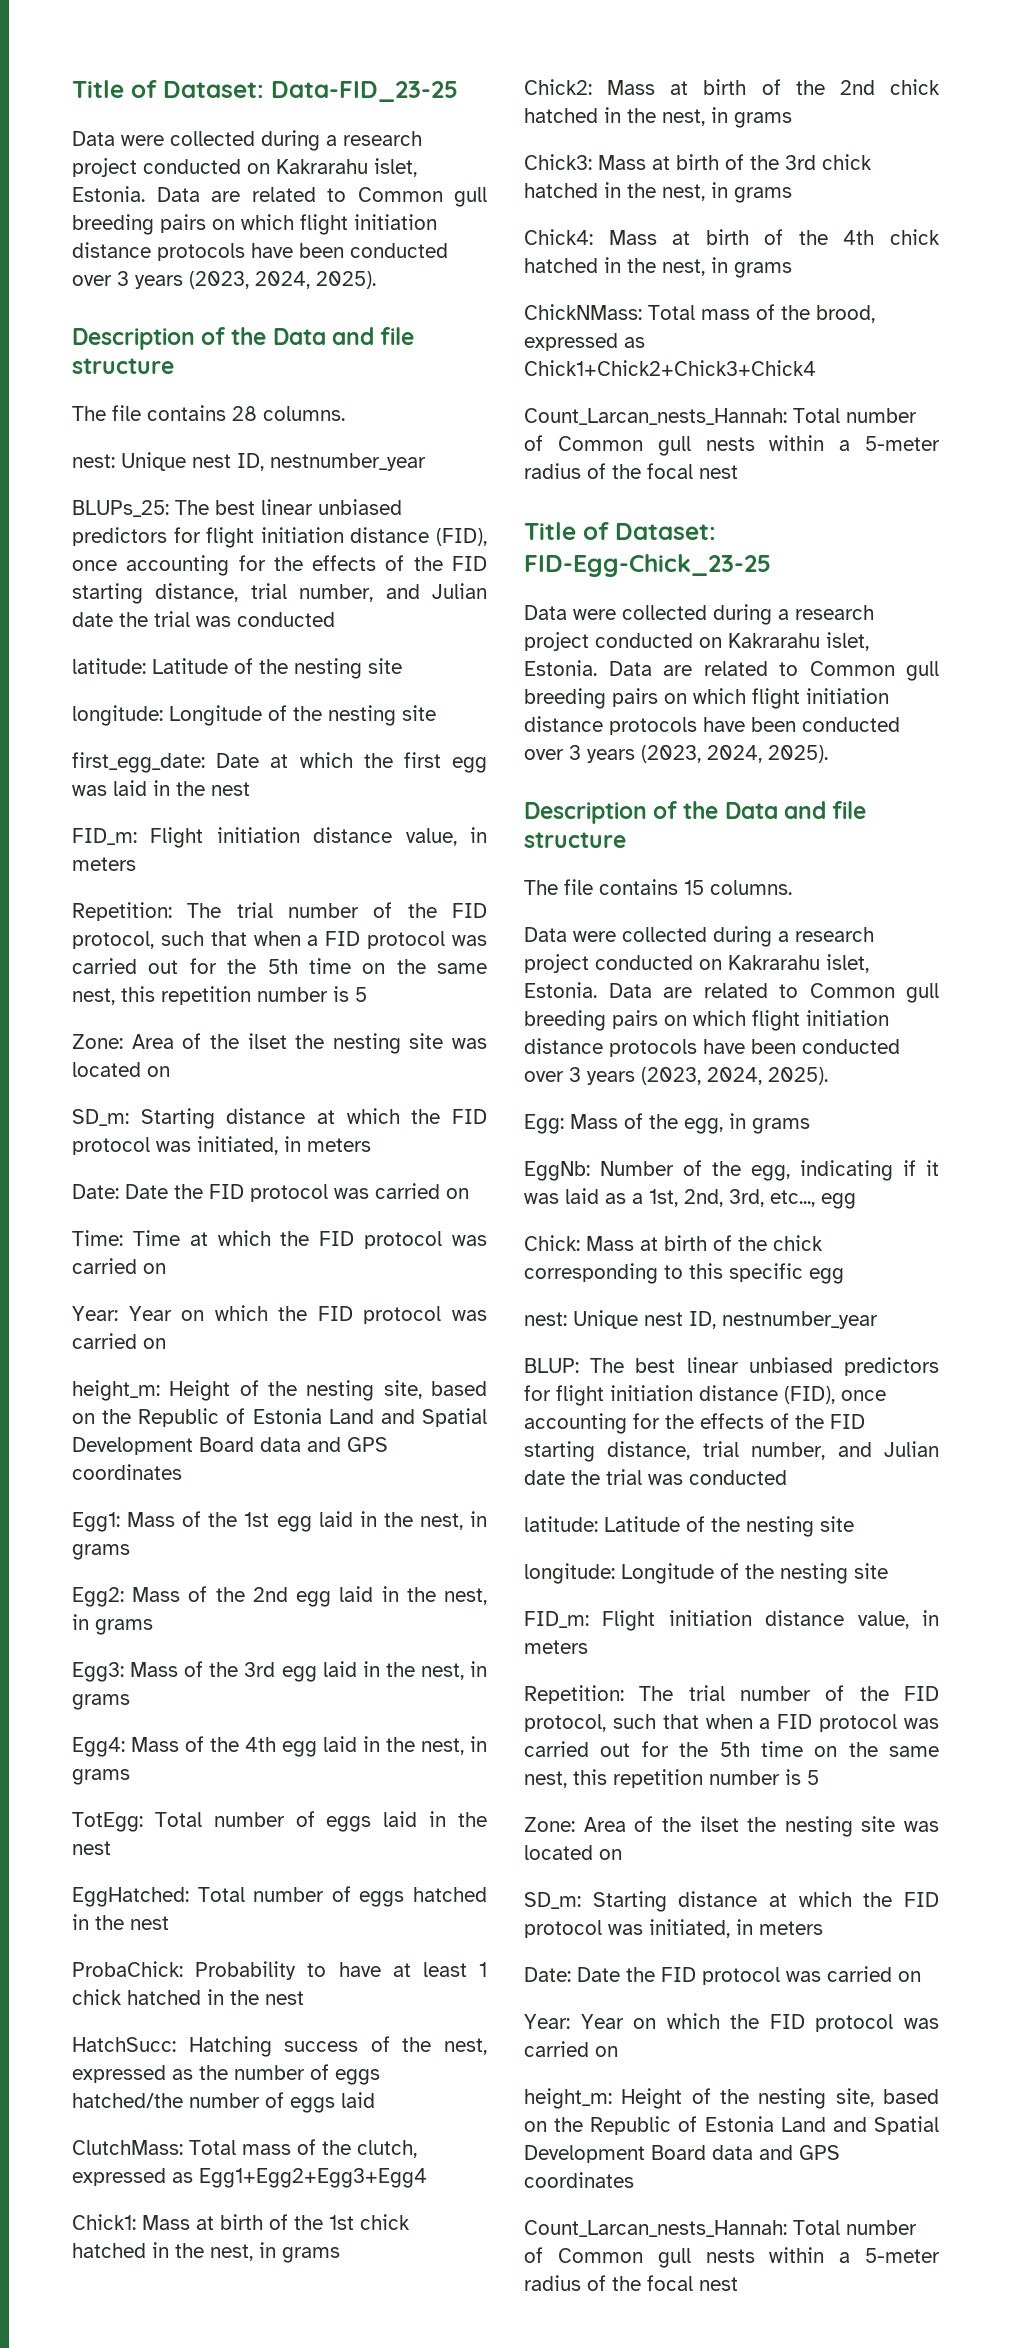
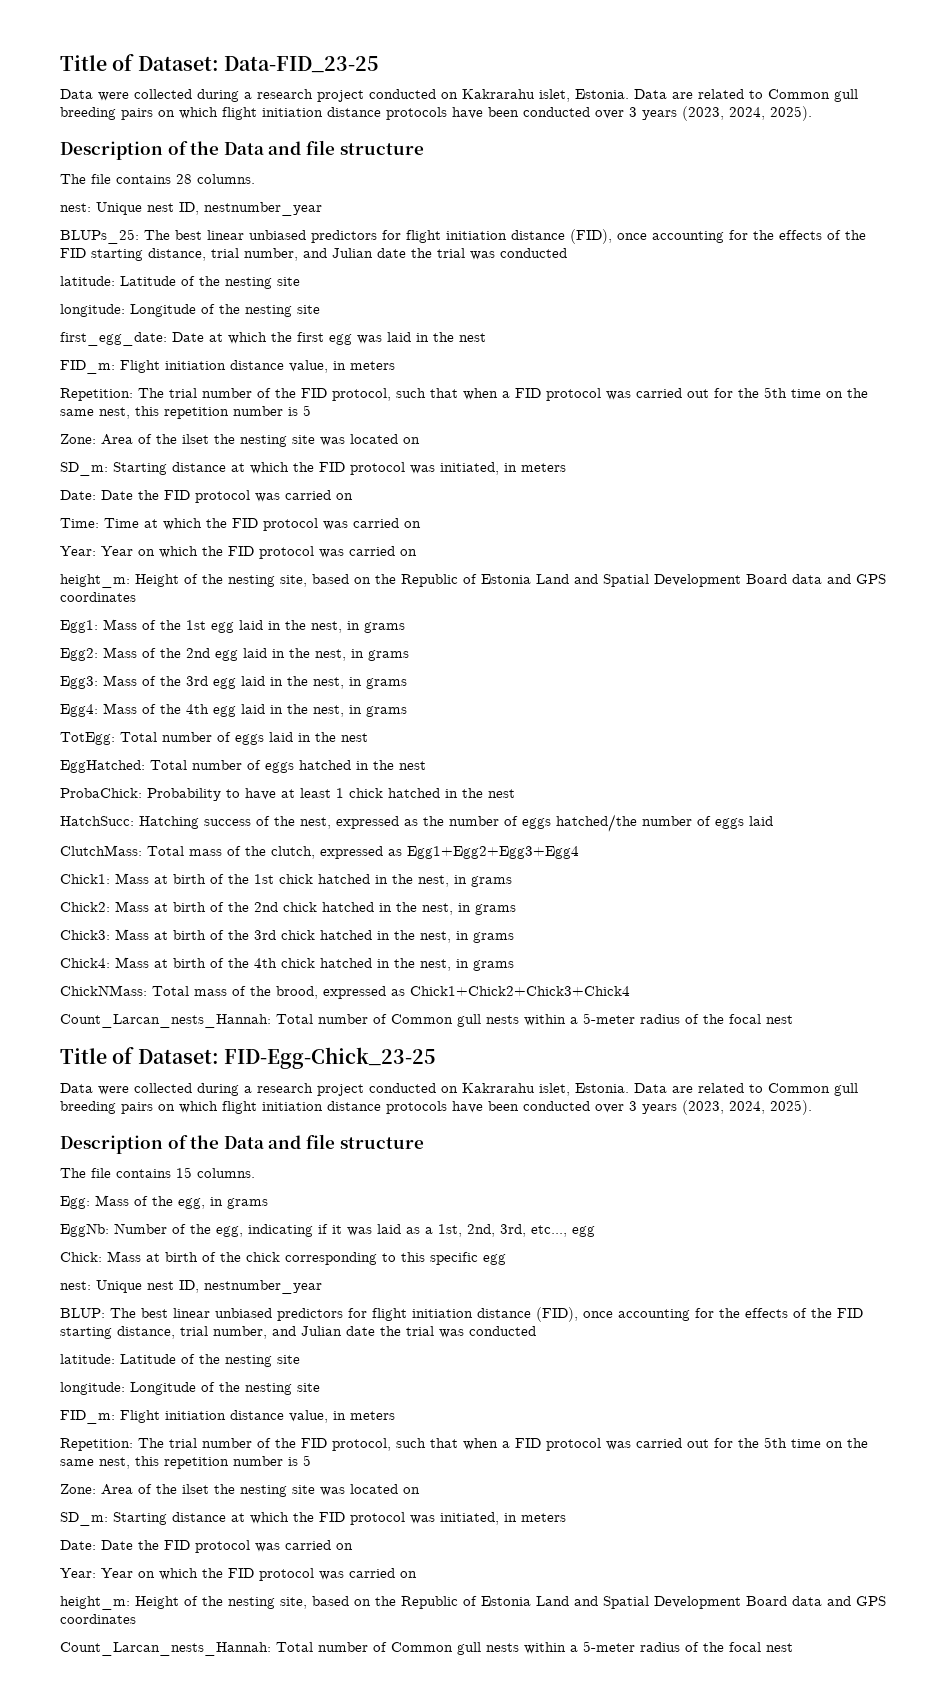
[524,926,874,947] [524,954,869,973] [524,982,939,1003] [524,1010,889,1031] [524,1038,900,1057] [524,1067,828,1085] // Data were collected during a research project conducted on Kakrarahu islet, Estonia. Data are related to Common gull breeding pairs on which flight initiation distance protocols have been conducted over 3 years (2023, 2024, 2025). -> (255, 1173) none

